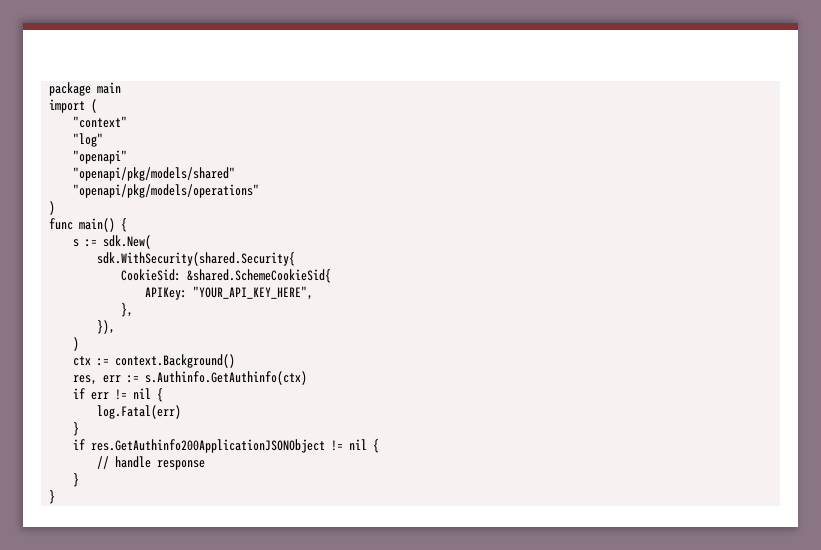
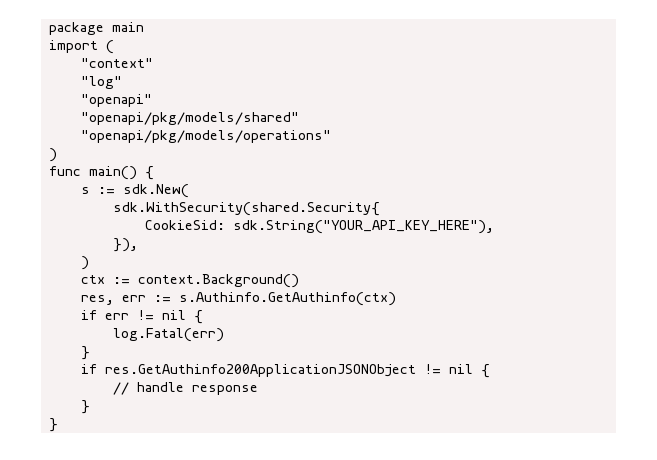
[187,269,332,283] [145,286,314,300] [121,303,134,317] &shared.SchemeCookieSid{ // APIKey: "YOUR_API_KEY_HERE", // }, -> [233,220,495,234] sdk.String("YOUR_API_KEY_HERE"),

